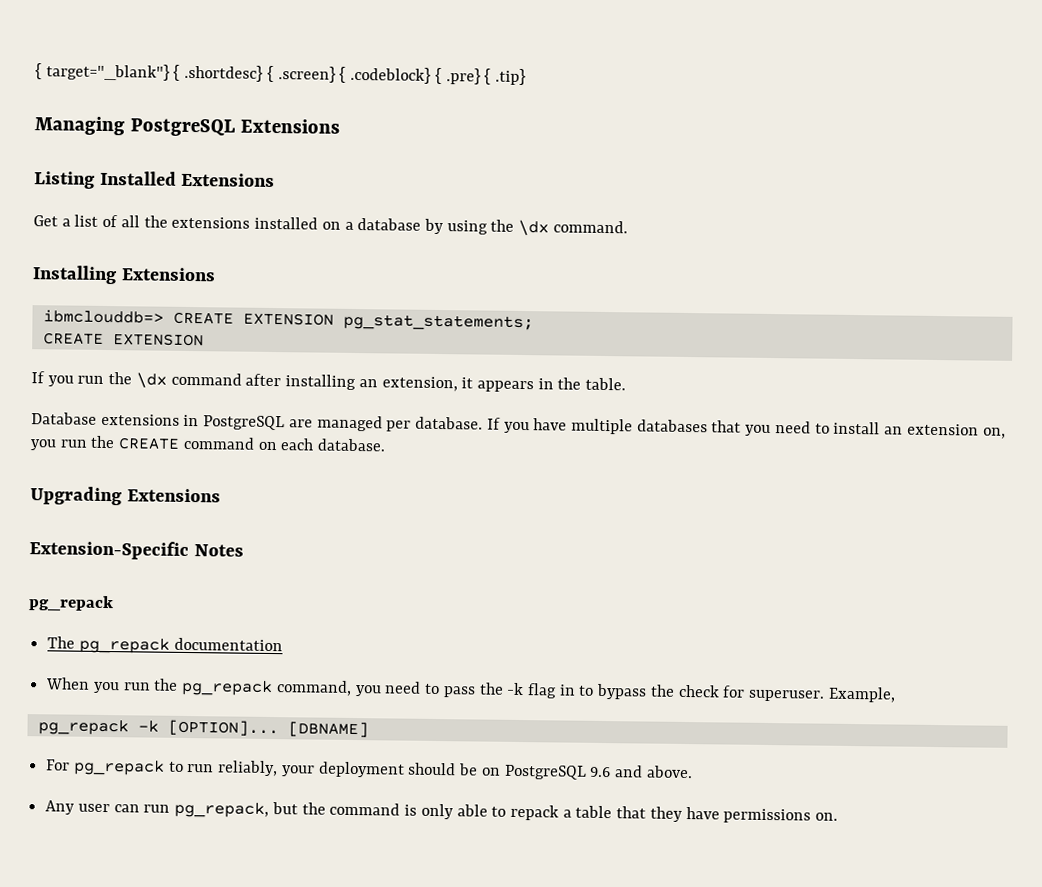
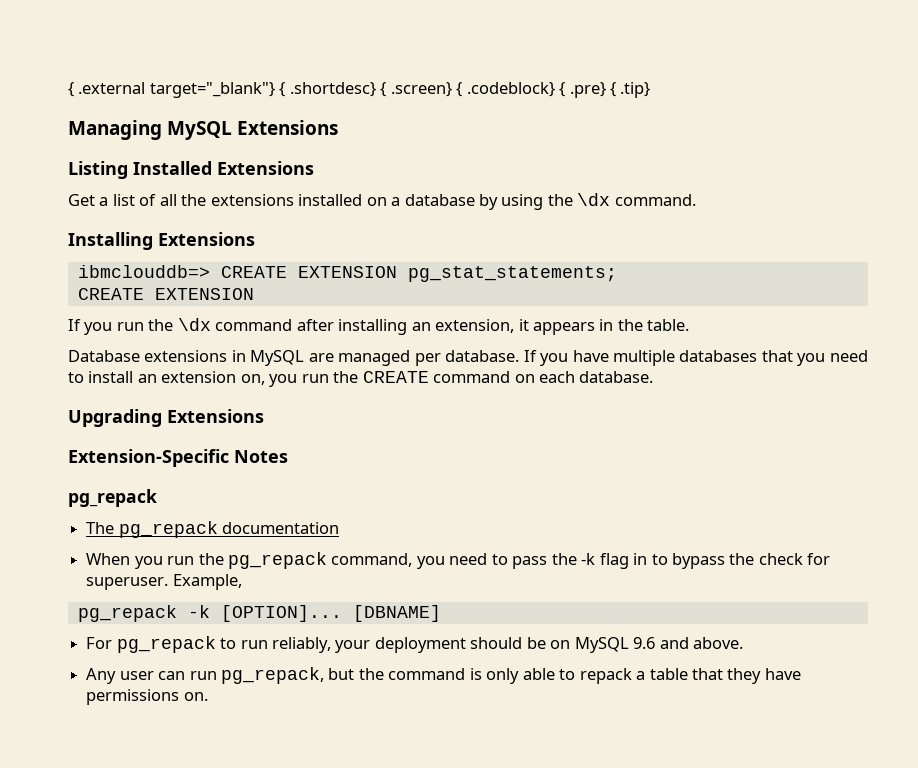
[35,63,42,80] { -> [68,82,146,97] { .external
[129,118,235,137] PostgreSQL -> [167,121,233,140] MySQL
[203,415,286,431] PostgreSQL -> [250,350,305,366] MySQL
[503,764,587,780] PostgreSQL -> [574,637,629,653] MySQL

